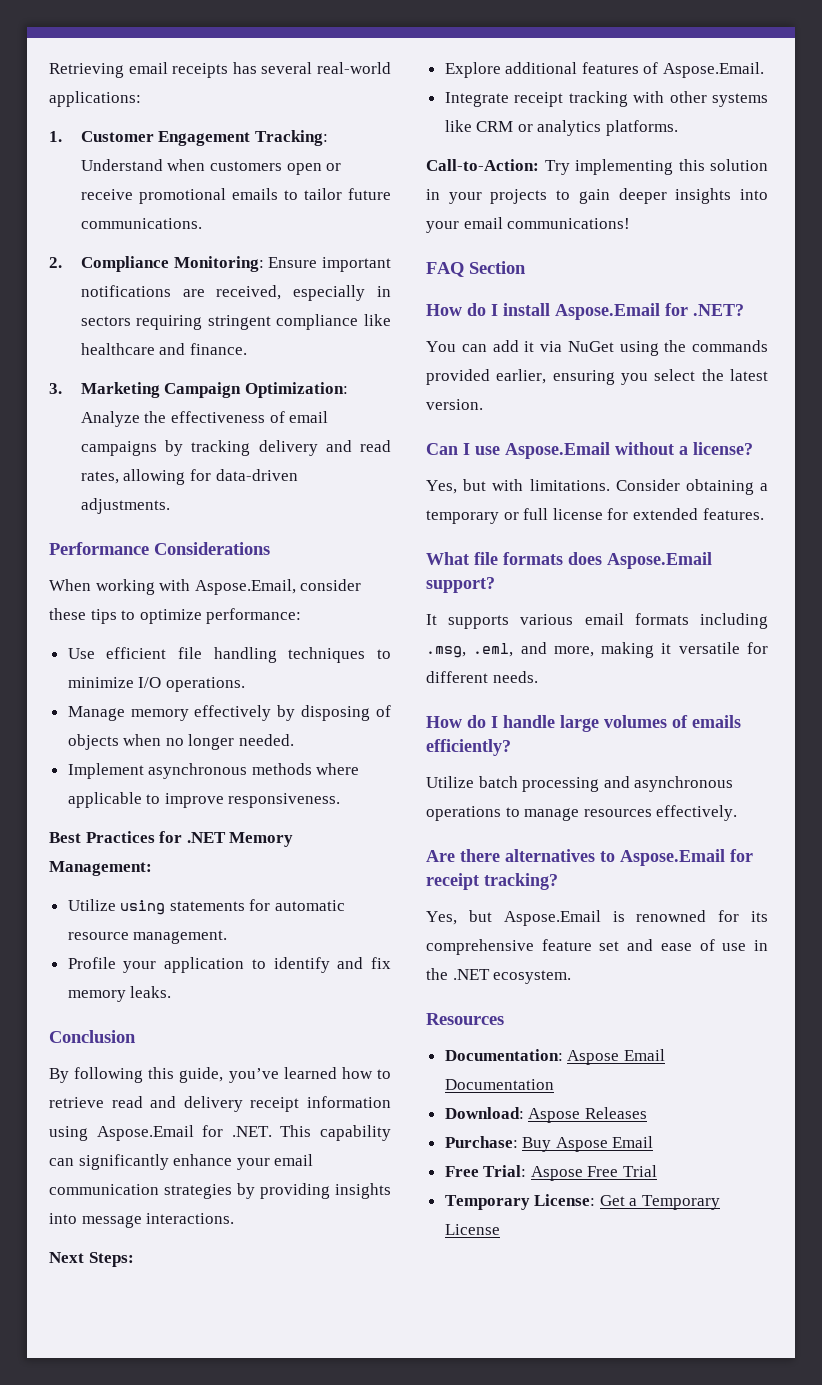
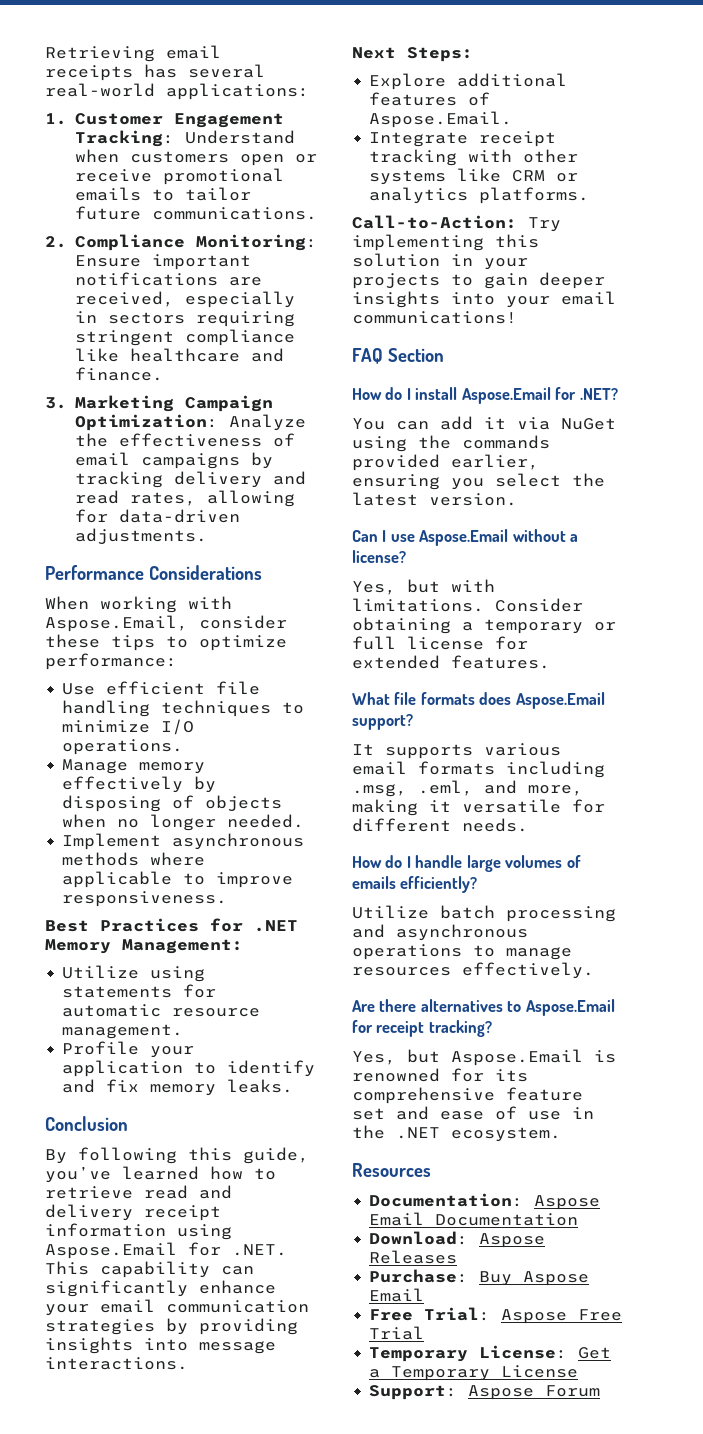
(500, 1229) none -> [369,1385,601,1400] // Support: Aspose Forum

